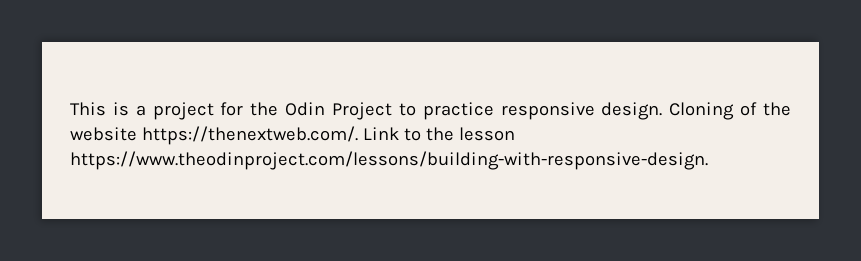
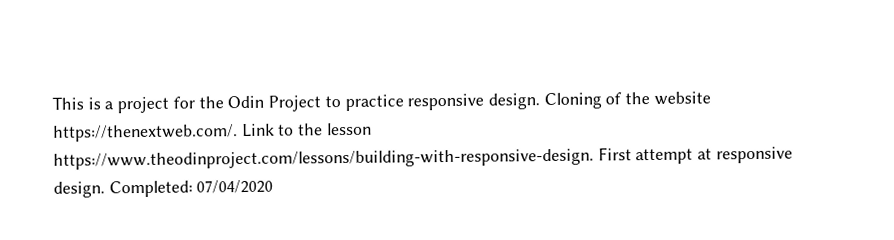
(708, 160) none -> [597,146,793,165] [53,179,274,198] First attempt at responsive design. Completed: 07/04/2020

